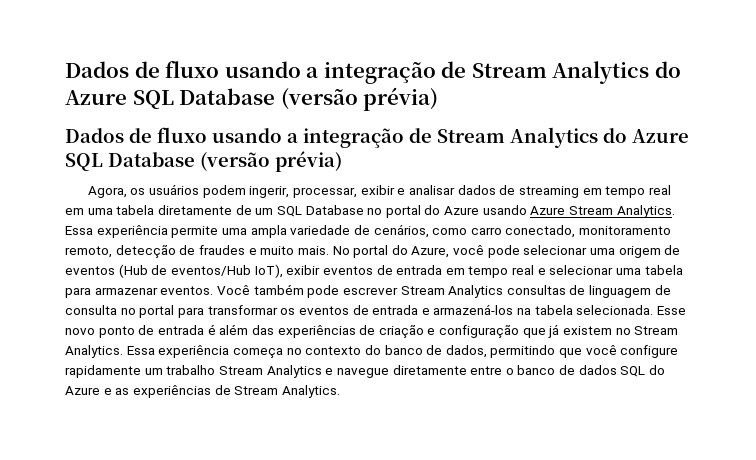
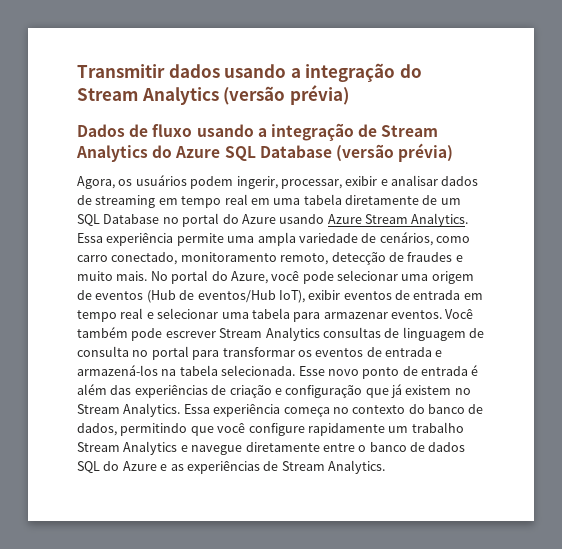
[65,61,681,84] [65,88,276,109] Dados de fluxo usando a integração de Stream Analytics do Azure SQL Database -> [77,63,422,83] [77,87,219,105] Transmitir dados usando a integração do Stream Analytics

